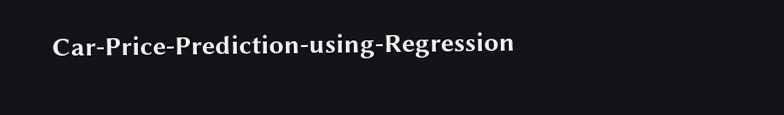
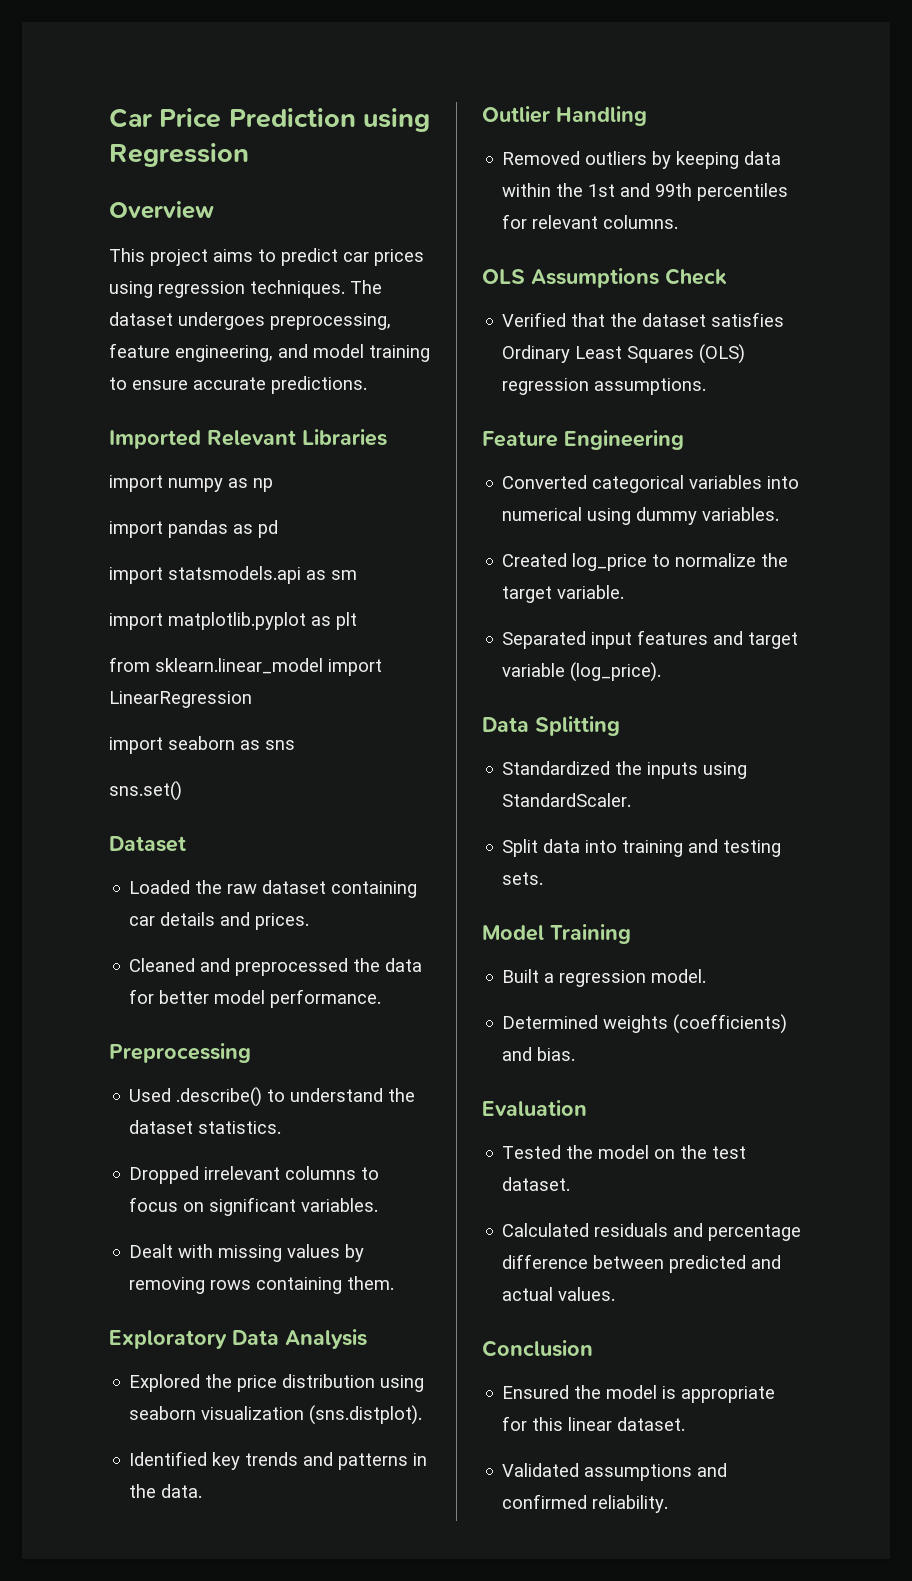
[51,31,515,62] Car-Price-Prediction-using-Regression -> [109,108,430,132] [109,143,249,167] [109,201,214,219] [109,248,424,266] [109,280,382,298] [109,312,391,330] [109,343,430,362] [109,376,367,394] [109,429,387,449] [109,475,273,492] [109,520,278,538] [109,566,357,584] [109,612,357,630] [109,657,382,676] [109,691,252,708] [109,736,295,754] [109,781,182,801] [109,836,186,852] [129,880,418,898] [129,912,310,930] [129,958,423,976] [129,989,382,1008] [109,1043,251,1063] [129,1087,416,1107] [129,1120,282,1134] [129,1166,380,1184] [129,1197,379,1216] [129,1244,365,1262] [129,1276,395,1294] [109,1329,367,1349] [129,1374,425,1392] [129,1405,423,1425] [129,1451,428,1470] [129,1484,203,1498] [482,106,647,126] [502,151,782,169] [502,183,789,201] [502,214,679,229] [482,268,727,288] [502,312,785,327] [502,344,746,364] [502,378,707,395] [482,430,684,450] [502,475,800,493] [502,507,780,525] [502,553,789,571] [502,585,625,603] [502,630,799,649] [502,662,662,682] [482,716,620,736] [502,761,748,779] [502,793,632,807] [502,839,782,857] [502,872,544,885] [482,924,631,944] [502,969,707,987] [502,1014,788,1034] [502,1047,576,1061] [482,1100,587,1116] [502,1145,747,1159] [502,1177,571,1191] [502,1223,802,1241] [502,1254,782,1273] [502,1287,616,1301] [482,1340,593,1357] [502,1385,776,1403] [502,1416,686,1431] [502,1463,728,1481] [502,1494,669,1513] Car Price Prediction using Regression // Overview // This project aims to predict car prices using regression techniques. The dataset undergoes preprocessing, feature engineering, and model training to ensure accurate predictions. // Imported Relevant Libraries // import numpy as np // import pandas as pd // import statsmodels.api as sm // import matplotlib.pyplot as plt // from sklearn.linear_model import LinearRegression // import seaborn as sns // sns.set() // Dataset // Loaded the raw dataset containing car details and prices. // Cleaned and preprocessed the data for better model performance. // Preprocessing // Used .describe() to understand the dataset statistics. // Dropped irrelevant columns to focus on significant variables. // Dealt with missing values by removing rows containing them. // Exploratory Data Analysis // Explored the price distribution using seaborn visualization (sns.distplot). // Identified key trends and patterns in the data. // Outlier Handling // Removed outliers by keeping data within the 1st and 99th percentiles for relevant columns. // OLS Assumptions Check // Verified that the dataset satisfies Ordinary Least Squares (OLS) regression assumptions. // Feature Engineering // Converted categorical variables into numerical using dummy variables. // Created log_price to normalize the target variable. // Separated input features and target variable (log_price). // Data Splitting // Standardized the inputs using StandardScaler. // Split data into training and testing sets. // Model Training // Built a regression model. // Determined weights (coefficients) and bias. // Evaluation // Tested the model on the test dataset. // Calculated residuals and percentage difference between predicted and actual values. // Conclusion // Ensured the model is appropriate for this linear dataset. // Validated assumptions and confirmed reliability.

